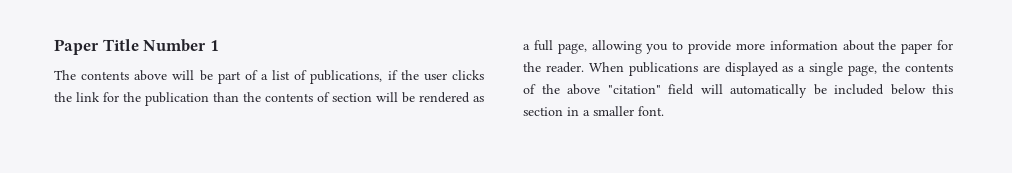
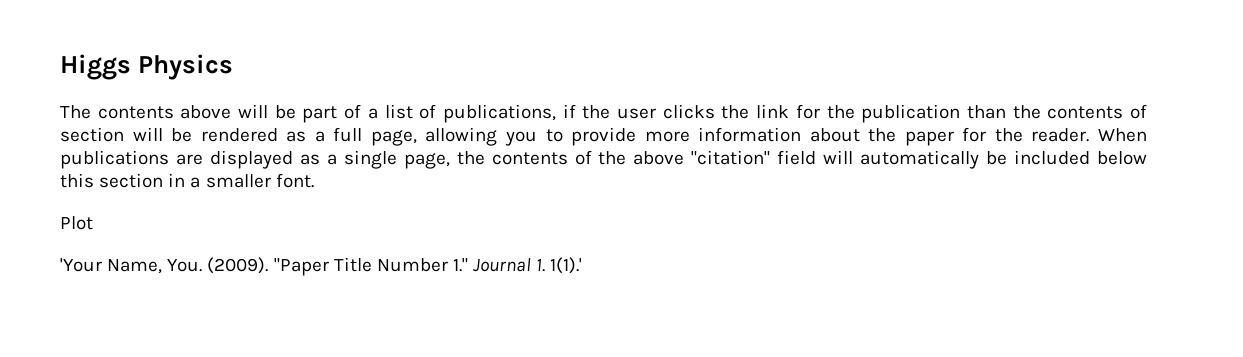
[54,39,219,55] Paper Title Number 1 -> [60,54,234,80] Higgs Physics
(664, 111) none -> [60,216,93,230] [60,257,583,276] // Plot // 'Your Name, You. (2009). "Paper Title Number 1." Journal 1. 1(1).'

